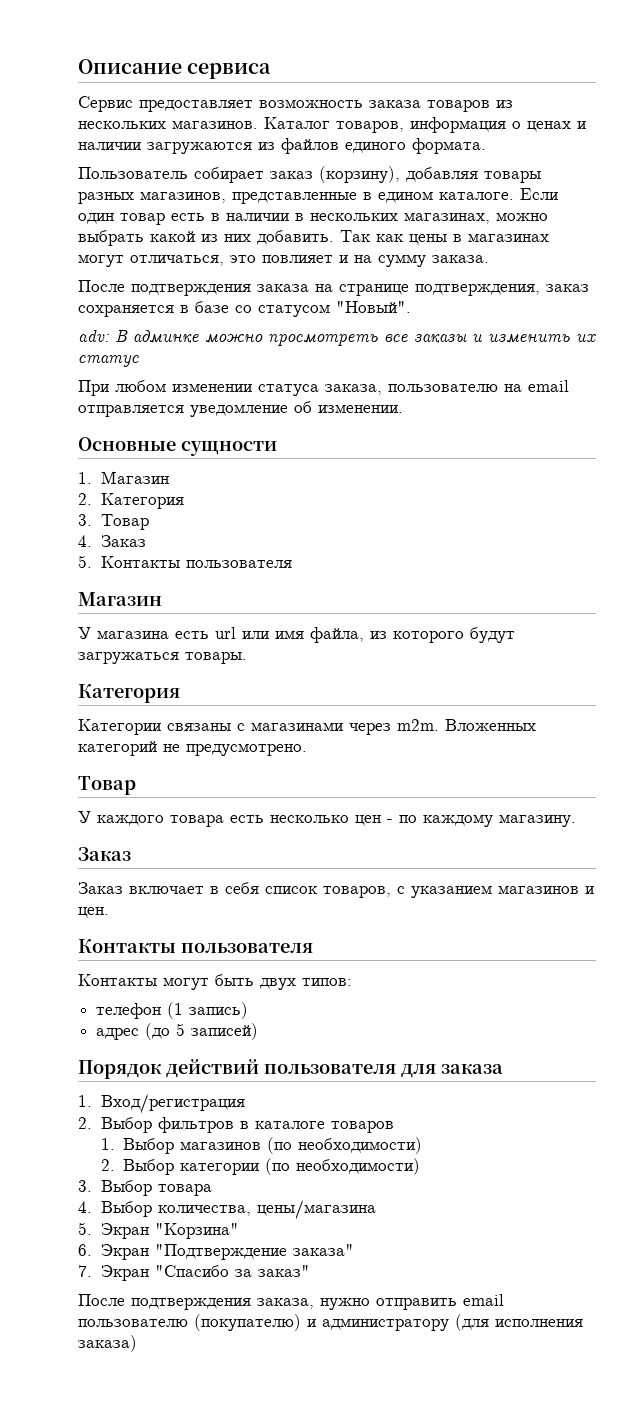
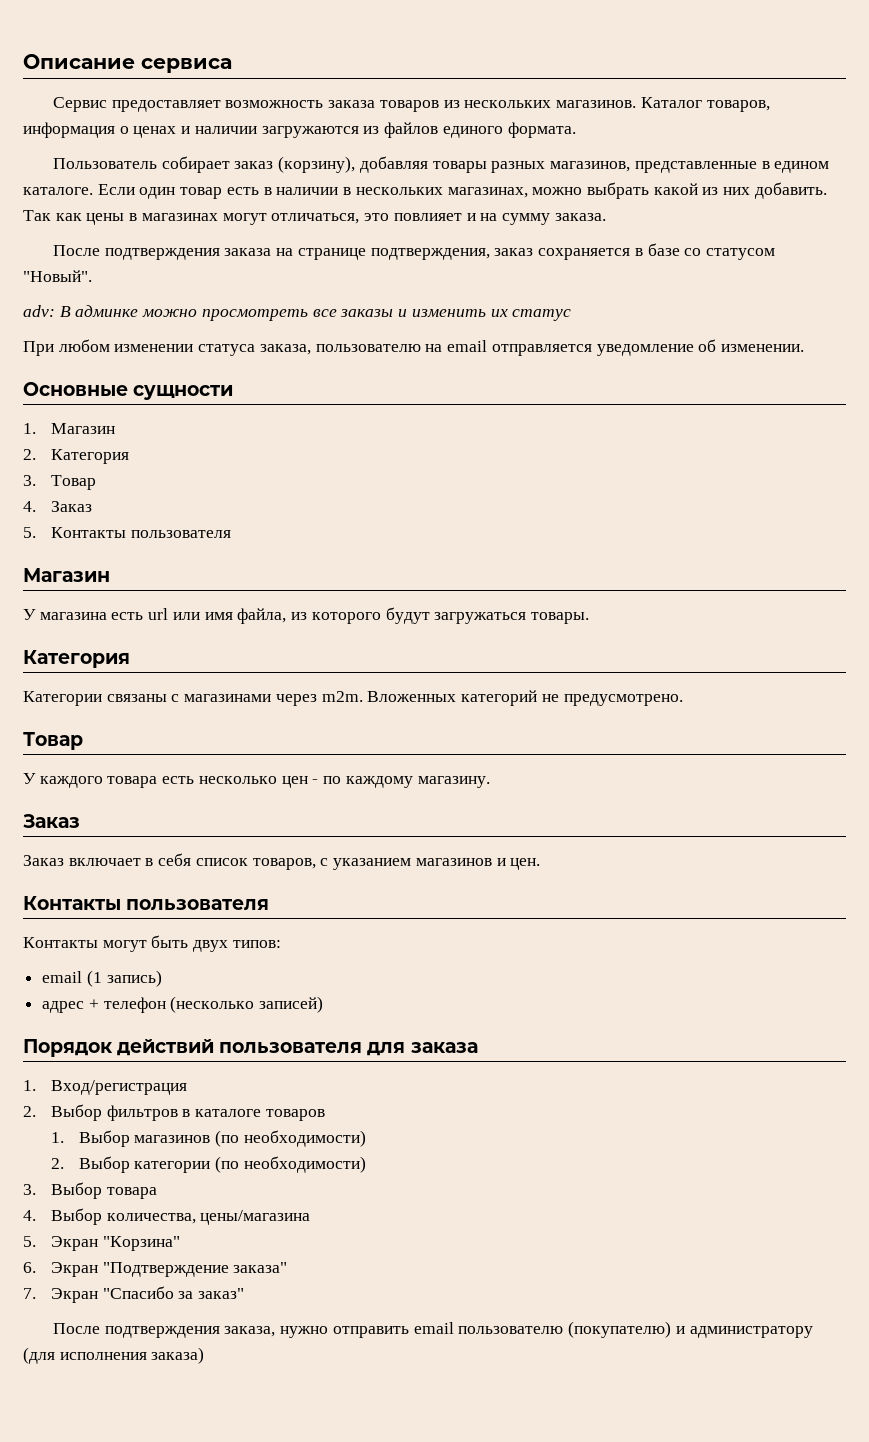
[96,1003,162,1019] телефон -> [42,971,83,983] email
[145,1023,186,1040] (до 5 -> [88,996,255,1013] + телефон (несколько

